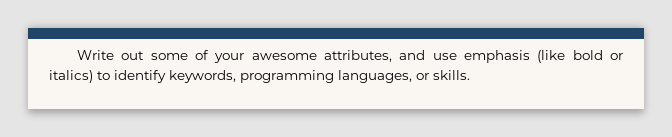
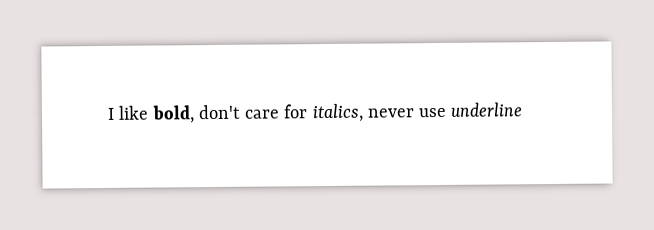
[76,50,623,63] [49,70,470,83] Write out some of your awesome attributes, and use emphasis (like bold or italics) to identify keywords, programming languages, or skills. -> [107,102,524,124] I like bold, don't care for italics, never use underline

